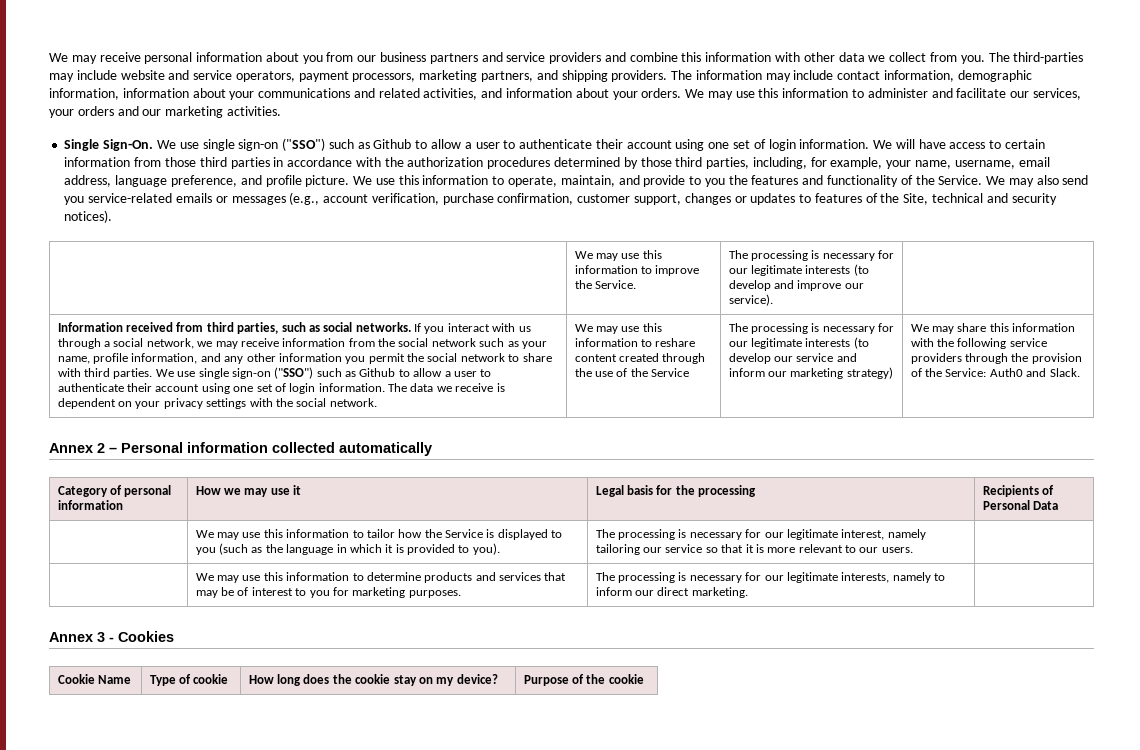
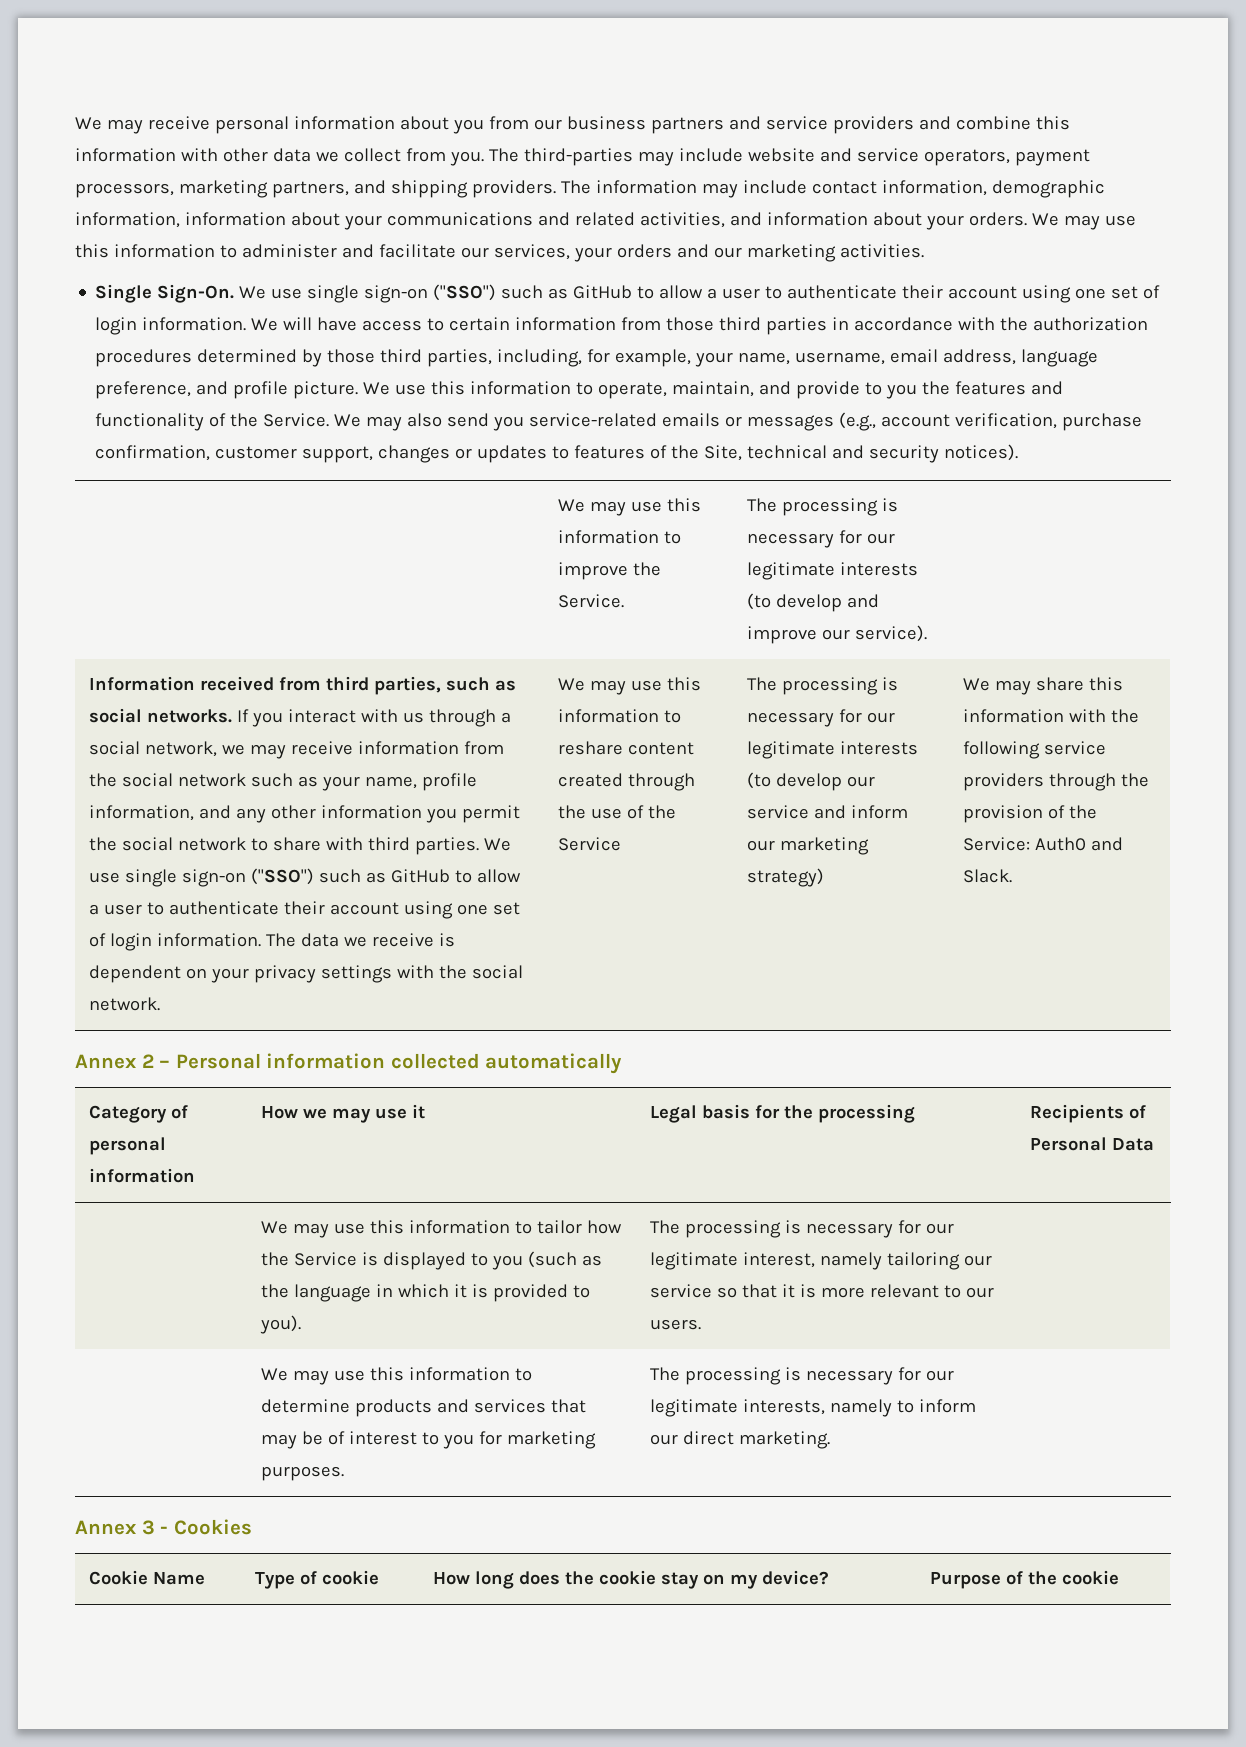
[373,139,412,149] Github -> [573,285,633,299] GitHub
[359,368,396,377] Github -> [391,869,451,883] GitHub

